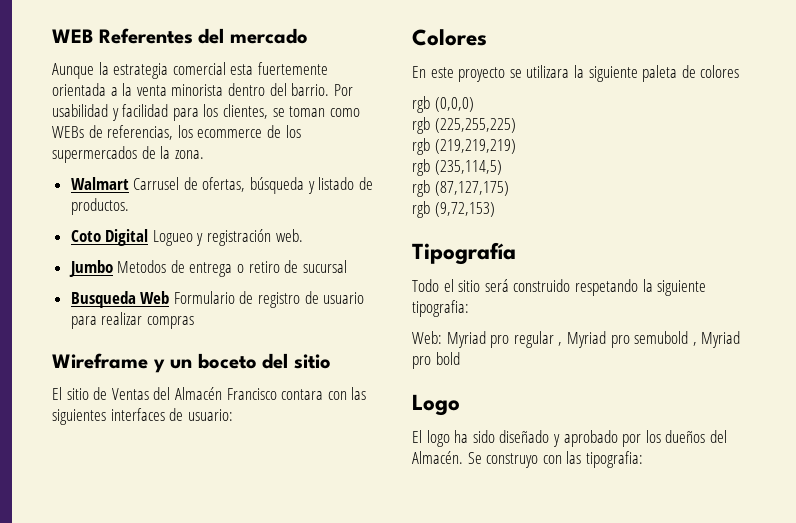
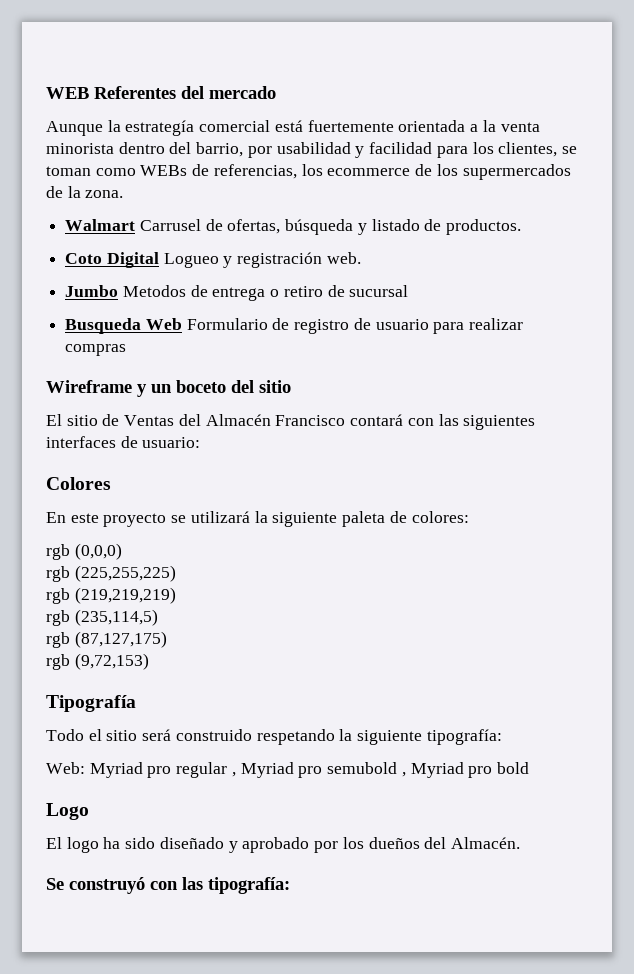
[113,62,254,79] estrategia comercial esta -> [125,120,303,136] estrategía comercial está
[291,83,353,96] barrio. Por -> [196,142,272,158] barrio, por
[281,389,324,400] contara -> [350,414,404,426] contará
[526,65,570,78] utilizara -> [190,511,250,523] utilizará
[700,65,740,78] colores -> [411,511,469,523] colores:
[412,300,469,317] tipografia: -> [426,729,502,745] tipografía:
[467,451,643,468] Se construyo con las tipografia: -> [46,877,290,894] // Se construyó con las tipografía:

